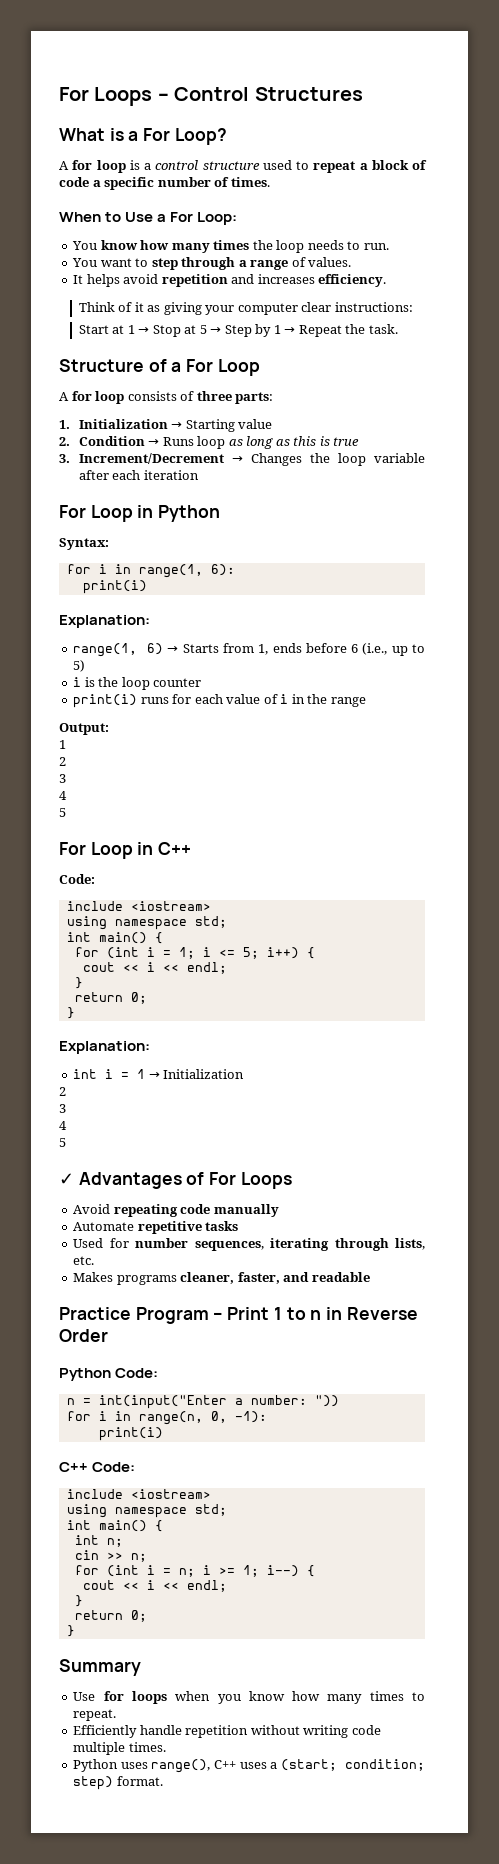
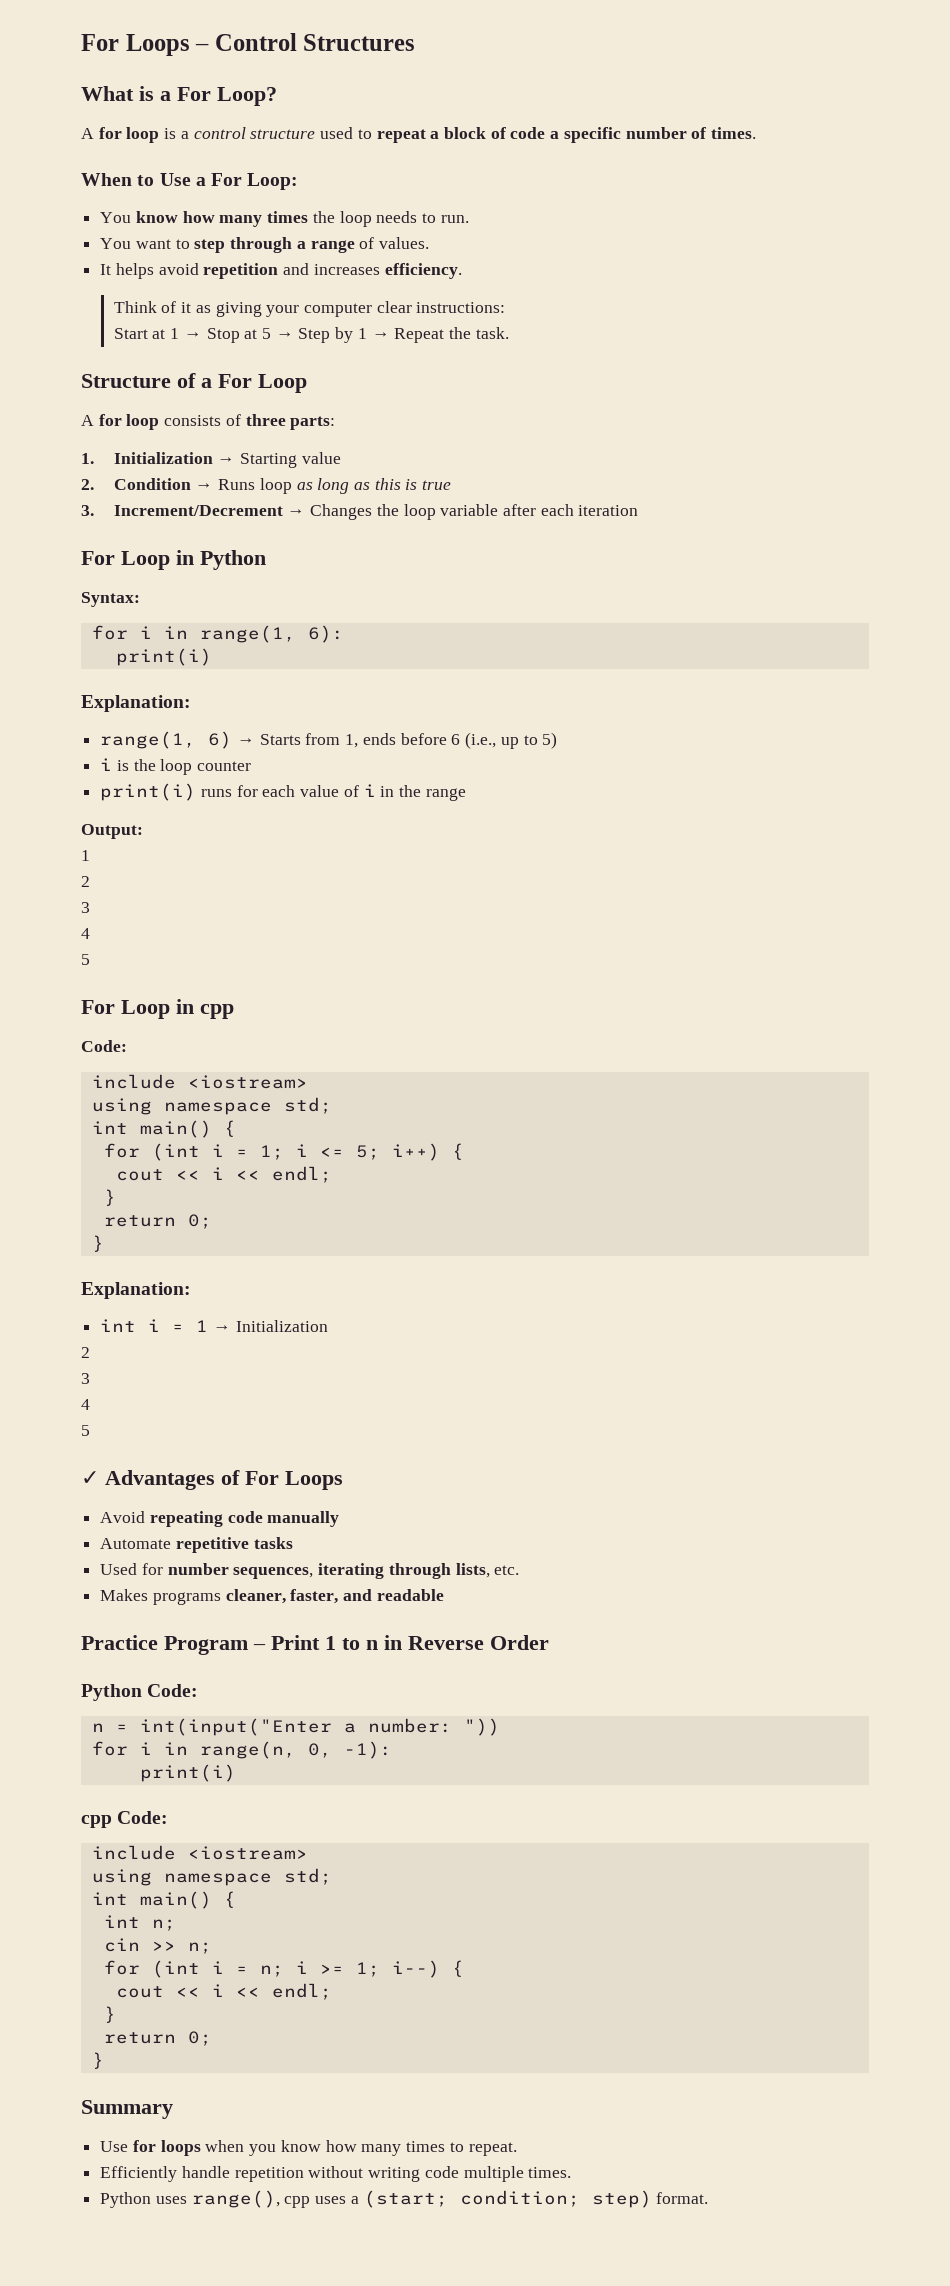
[158,842,192,855] C++ -> [200,1004,234,1019] cpp
[59,1462,88,1472] C++ -> [81,1815,112,1828] cpp
[214,1760,237,1769] C++ -> [284,2196,311,2208] cpp

